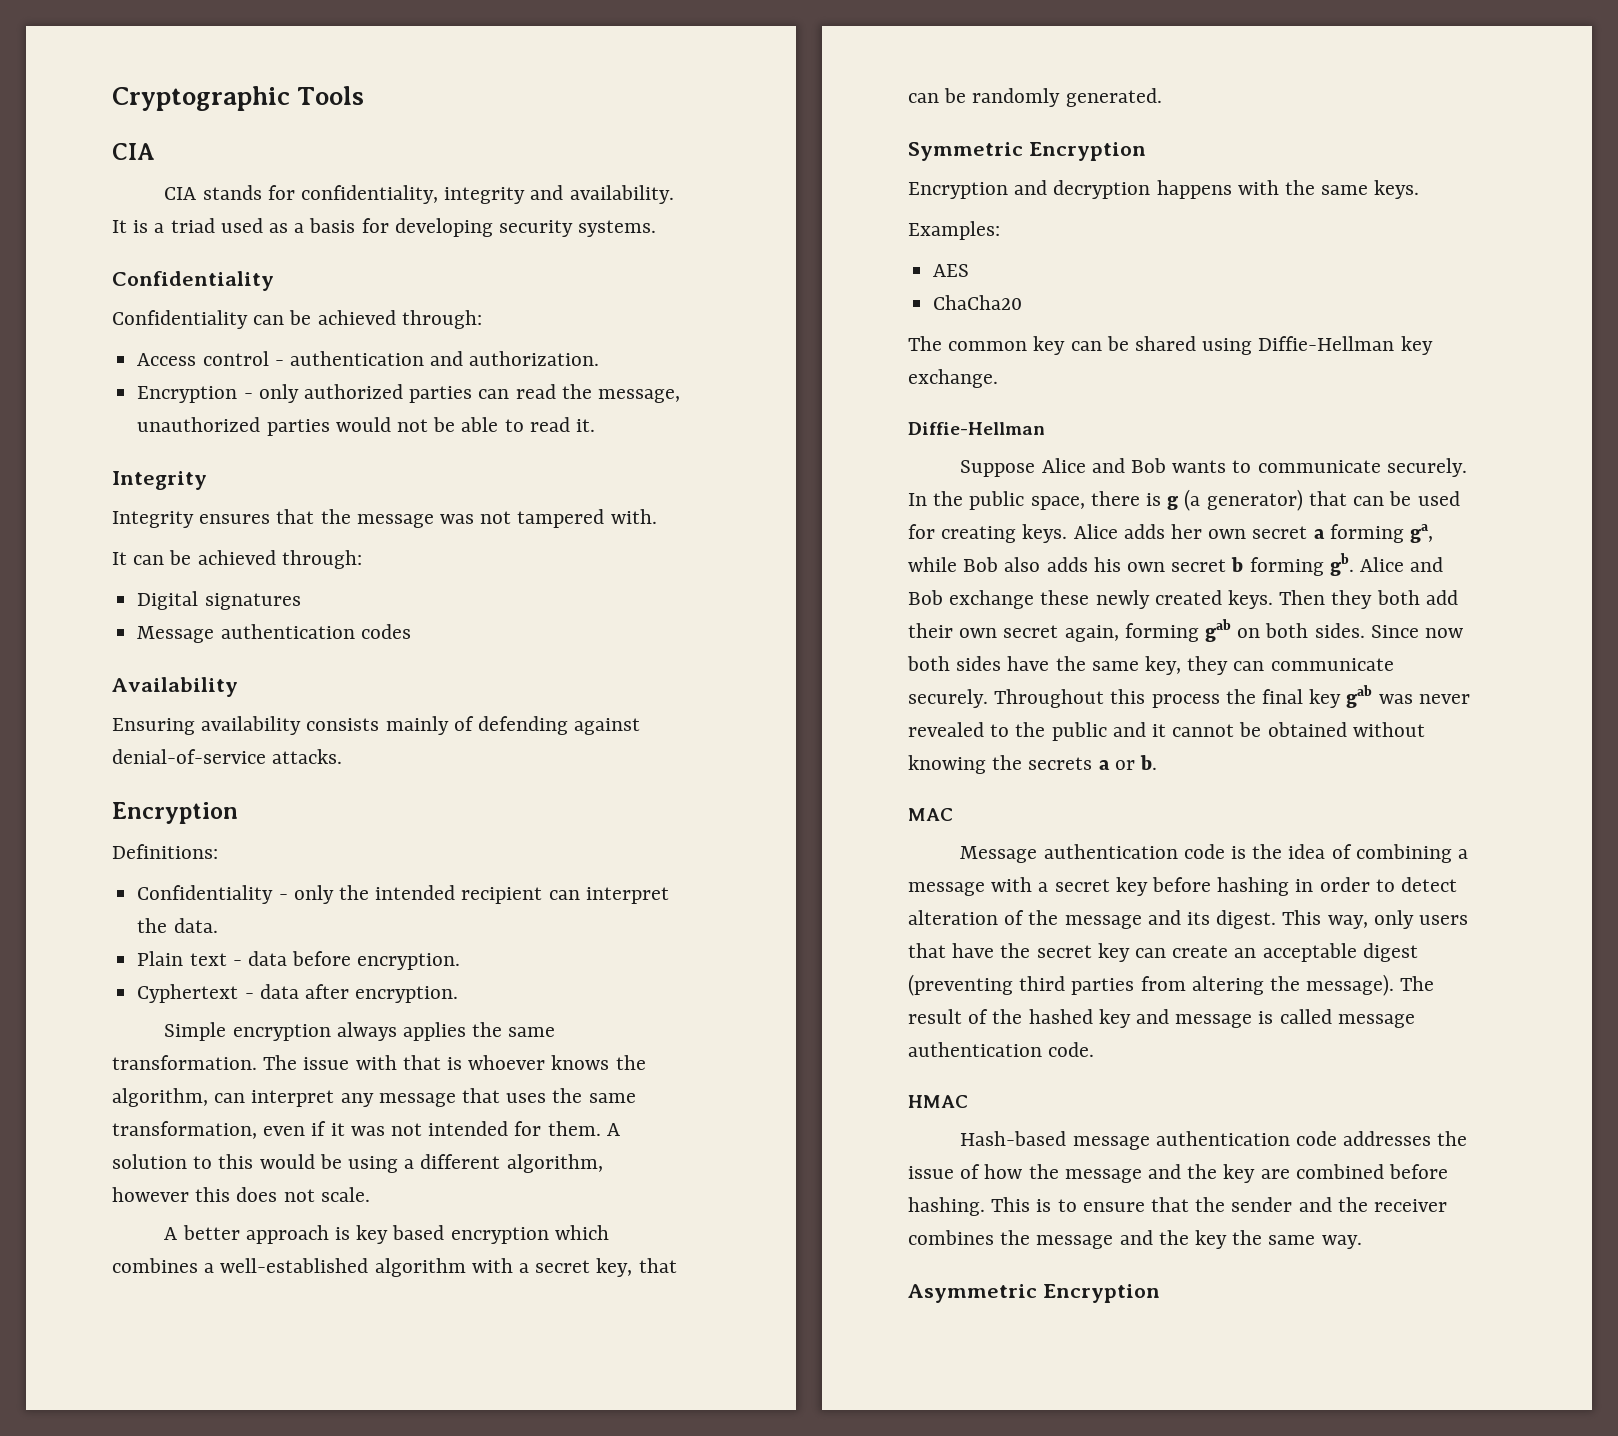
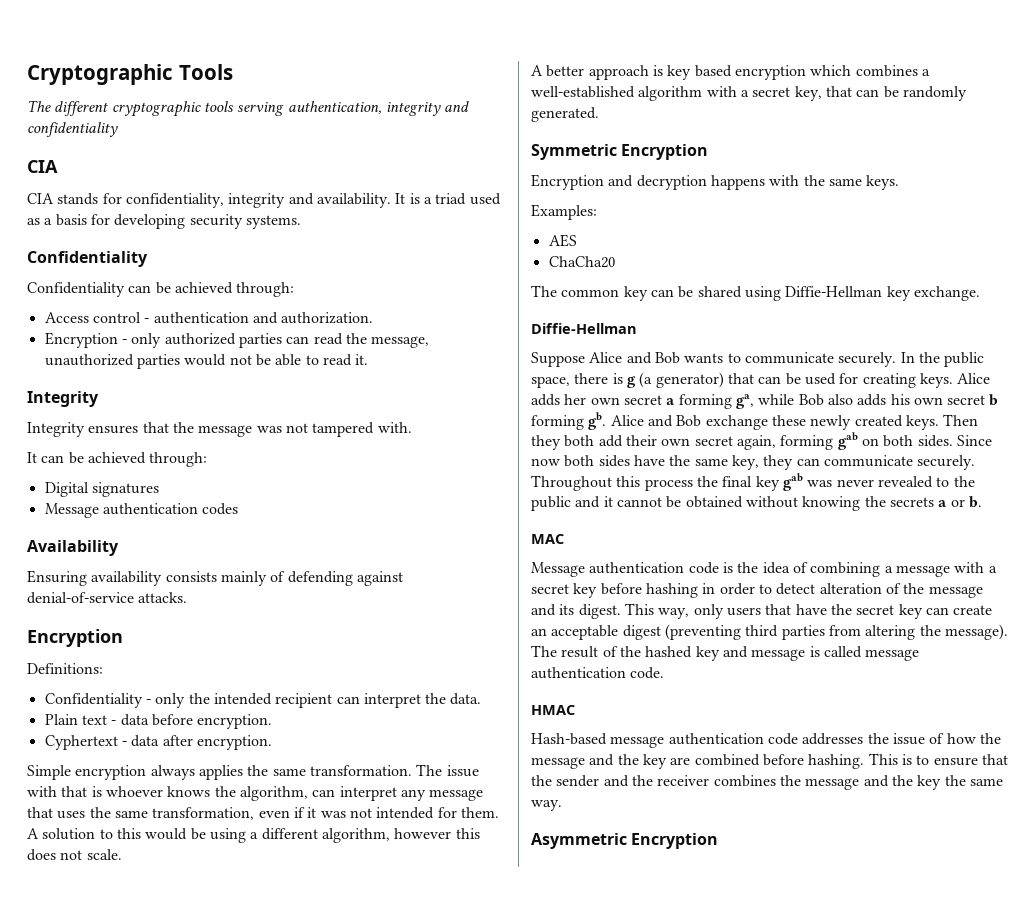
(365, 95) none -> [27,100,470,117] [27,122,118,137] // The different cryptographic tools serving authentication, integrity and confidentiality

